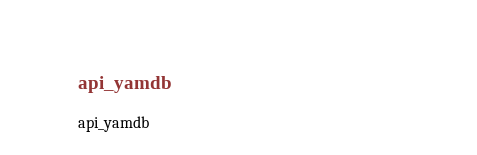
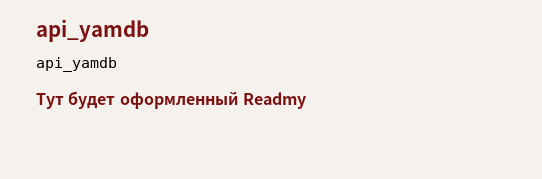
(149, 124) none -> [36,91,306,109] // Тут будет оформленный Readmy

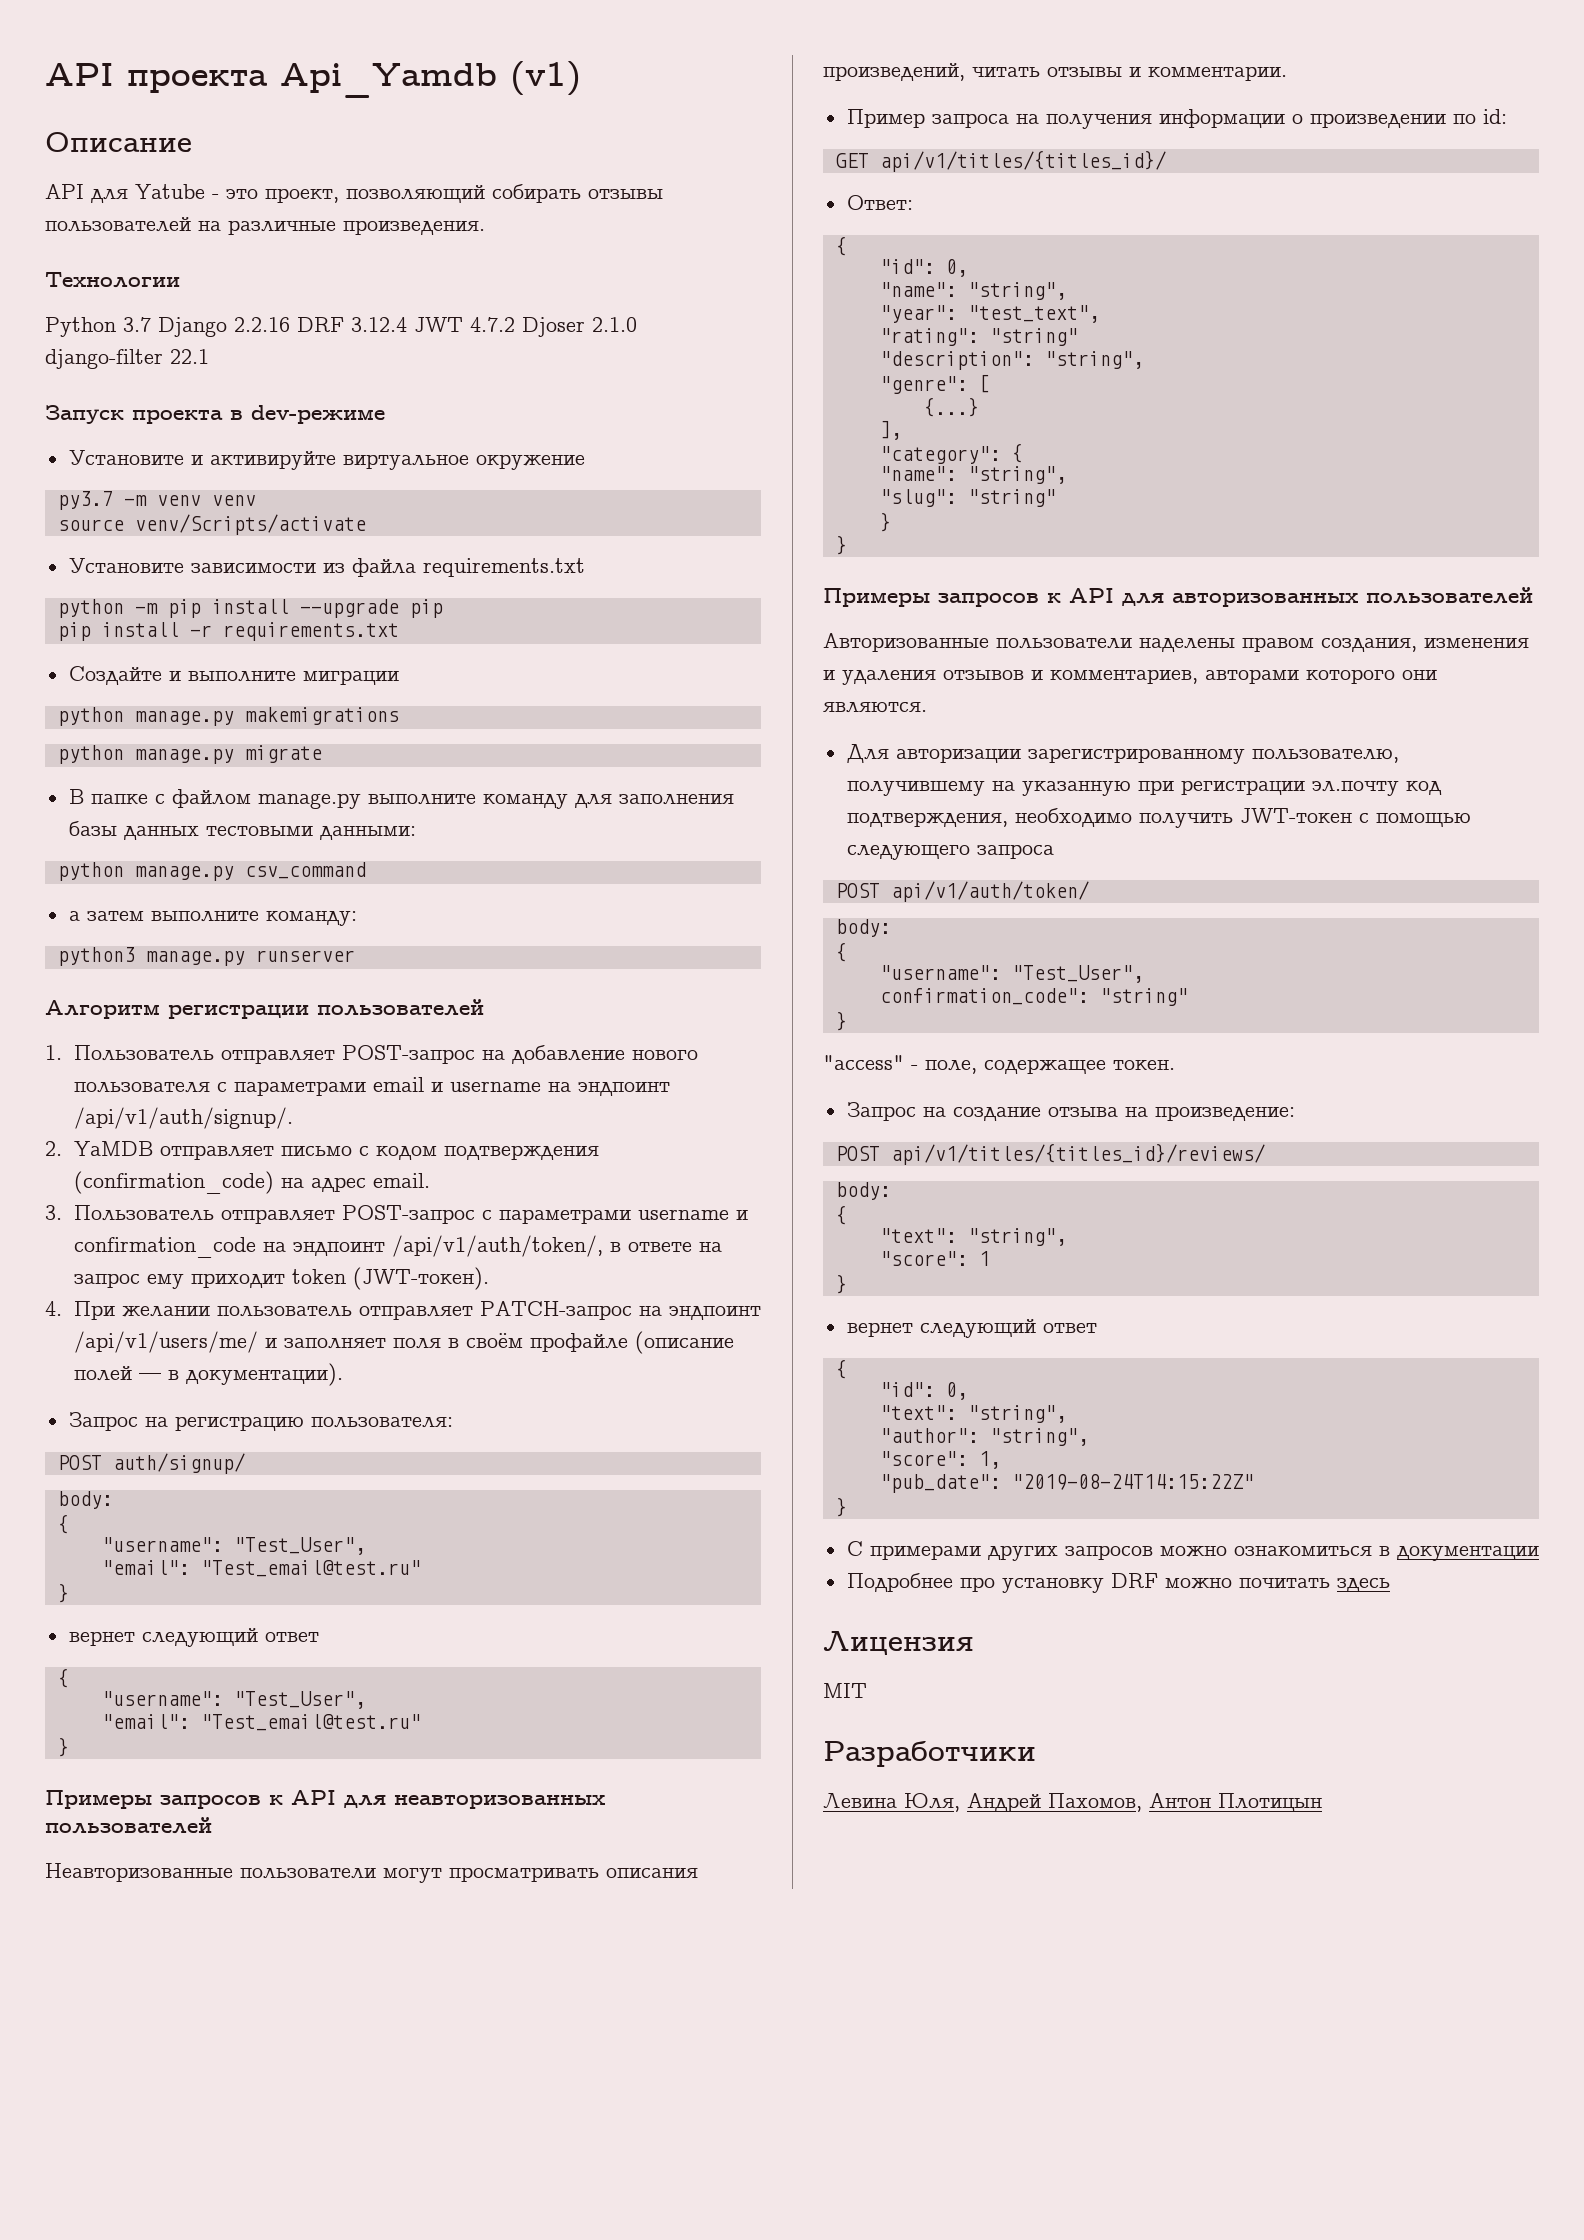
[36,19,149,42] [36,57,117,72] [36,91,306,109] api_yamdb // api_yamdb // Тут будет оформленный Readmy -> [45,61,581,98] [45,132,192,152] [45,184,663,203] [45,217,485,235] [45,272,180,288] [45,317,637,337] [45,349,209,369] [45,405,385,424] [68,450,585,470] [57,491,256,510] [57,514,366,535] [68,558,585,577] [57,599,443,618] [57,622,399,641] [68,666,399,685] [57,707,399,726] [57,745,322,764] [68,789,734,809] [68,821,416,840] [57,862,366,881] [68,911,357,926] [57,947,355,966] [45,999,484,1019] [45,1045,698,1064] [73,1077,670,1096] [73,1107,293,1129] [45,1141,599,1160] [73,1171,430,1194] [45,1205,748,1224] [73,1235,722,1258] [73,1267,489,1290] [45,1301,761,1320] [73,1331,734,1354] [73,1363,343,1386] [68,1412,453,1431] [57,1453,245,1474] [57,1491,113,1509] [57,1514,69,1534] [101,1537,366,1555] [101,1560,421,1577] [57,1583,69,1603] [68,1628,319,1647] [57,1668,69,1688] [101,1691,366,1709] [101,1714,421,1731] [57,1737,69,1757] [45,1790,605,1809] [45,1817,212,1834] [45,1863,698,1883] [823,63,1287,81] [846,109,1507,129] [835,150,1166,172] [846,195,913,210] [835,236,847,256] [879,259,968,277] [879,282,1067,300] [879,305,1100,323] [879,328,1078,346] [879,351,1144,370] [879,374,990,394] [923,397,979,417] [879,420,902,440] [879,443,1023,464] [879,466,1067,484] [879,489,1056,507] [879,512,891,532] [835,535,847,555] [823,587,1533,607] [823,633,1529,652] [823,669,1437,685] [823,702,927,713] [846,744,1399,764] [846,780,1442,796] [846,808,1471,828] [846,844,1054,860] [835,881,1089,902] [835,919,891,937] [835,942,847,962] [879,965,1144,983] [879,988,1188,1006] [835,1011,847,1031] [823,1055,1175,1074] [846,1102,1295,1121] [835,1143,1265,1165] [835,1182,891,1200] [835,1205,847,1225] [879,1228,1067,1246] [879,1251,990,1266] [835,1274,847,1294] [846,1319,1097,1338] [835,1359,847,1379] [879,1382,968,1400] [879,1405,1067,1423] [879,1428,1089,1446] [879,1451,1001,1469] [879,1474,1254,1493] [835,1497,847,1517] [846,1541,1539,1561] [846,1573,1390,1593] [823,1631,974,1655] [823,1683,867,1698] [823,1741,1036,1767] [823,1793,1322,1812] API проекта Api_Yamdb (v1) // Описание // API для Yatube - это проект, позволяющий собирать отзывы пользователей на различные произведения. // Технологии // Python 3.7 Django 2.2.16 DRF 3.12.4 JWT 4.7.2 Djoser 2.1.0 django-filter 22.1 // Запуск проекта в dev-режиме // Установите и активируйте виртуальное окружение // py3.7 -m venv venv // source venv/Scripts/activate // Установите зависимости из файла requirements.txt // python -m pip install --upgrade pip // pip install -r requirements.txt // Создайте и выполните миграции // python manage.py makemigrations // python manage.py migrate // В папке с файлом manage.py выполните команду для заполнения базы данных тестовыми данными: // python manage.py csv_command // а затем выполните команду: // python3 manage.py runserver // Алгоритм регистрации пользователей // 1. Пользователь отправляет POST-запрос на добавление нового пользователя с параметрами email и username на эндпоинт /api/v1/auth/signup/. // 2. YaMDB отправляет письмо с кодом подтверждения (confirmation_code) на адрес email. // 3. Пользователь отправляет POST-запрос с параметрами username и confirmation_code на эндпоинт /api/v1/auth/token/, в ответе на запрос ему приходит token (JWT-токен). // 4. При желании пользователь отправляет PATCH-запрос на эндпоинт /api/v1/users/me/ и заполняет поля в своём профайле (описание полей — в документации). // Запрос на регистрацию пользователя: // POST auth/signup/ // body: // { // "username": "Test_User", // "email": "Test_email@test.ru" // } // вернет следующий ответ // { // "username": "Test_User", // "email": "Test_email@test.ru" // } // Примеры запросов к API для неавторизованных пользователей // Неавторизованные пользователи могут просматривать описания произведений, читать отзывы и комментарии. // Пример запроса на получения информации о произведении по id: // GET api/v1/titles/{titles_id}/ // Ответ: // { // "id": 0, // "name": "string", // "year": "test_text", // "rating": "string" // "description": "string", // "genre": [ // {...} // ], // "category": { // "name": "string", // "slug": "string" // } // } // Примеры запросов к API для авторизованных пользователей // Авторизованные пользователи наделены правом создания, изменения и удаления отзывов и комментариев, авторами которого они являются. // Для авторизации зарегистрированному пользователю, получившему на указанную при регистрации эл.почту код подтверждения, необходимо получить JWT-токен с помощью следующего запроса // POST api/v1/auth/token/ // body: // { // "username": "Test_User", // confirmation_code": "string" // } // "access" - поле, содержащее токен. // Запрос на создание отзыва на произведение: // POST api/v1/titles/{titles_id}/reviews/ // body: // { // "text": "string", // "score": 1 // } // вернет следующий ответ // { // "id": 0, // "text": "string", // "author": "string", // "score": 1, // "pub_date": "2019-08-24T14:15:22Z" // } // С примерами других запросов можно ознакомиться в документации // Подробнее про установку DRF можно почитать здесь // Лицензия // MIT // Разработчики // Левина Юля, Андрей Пахомов, Антон Плотицын

